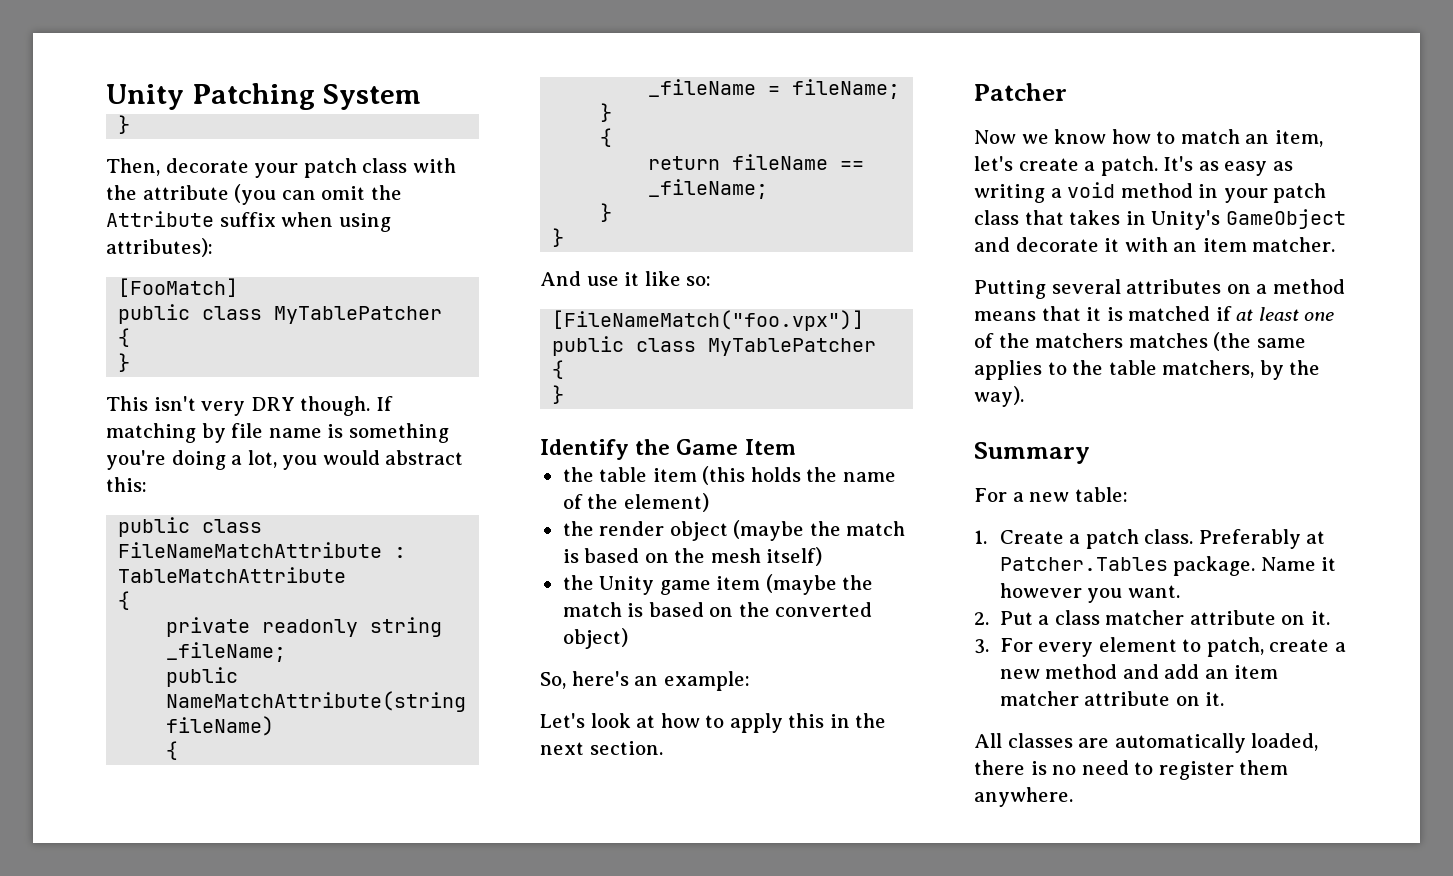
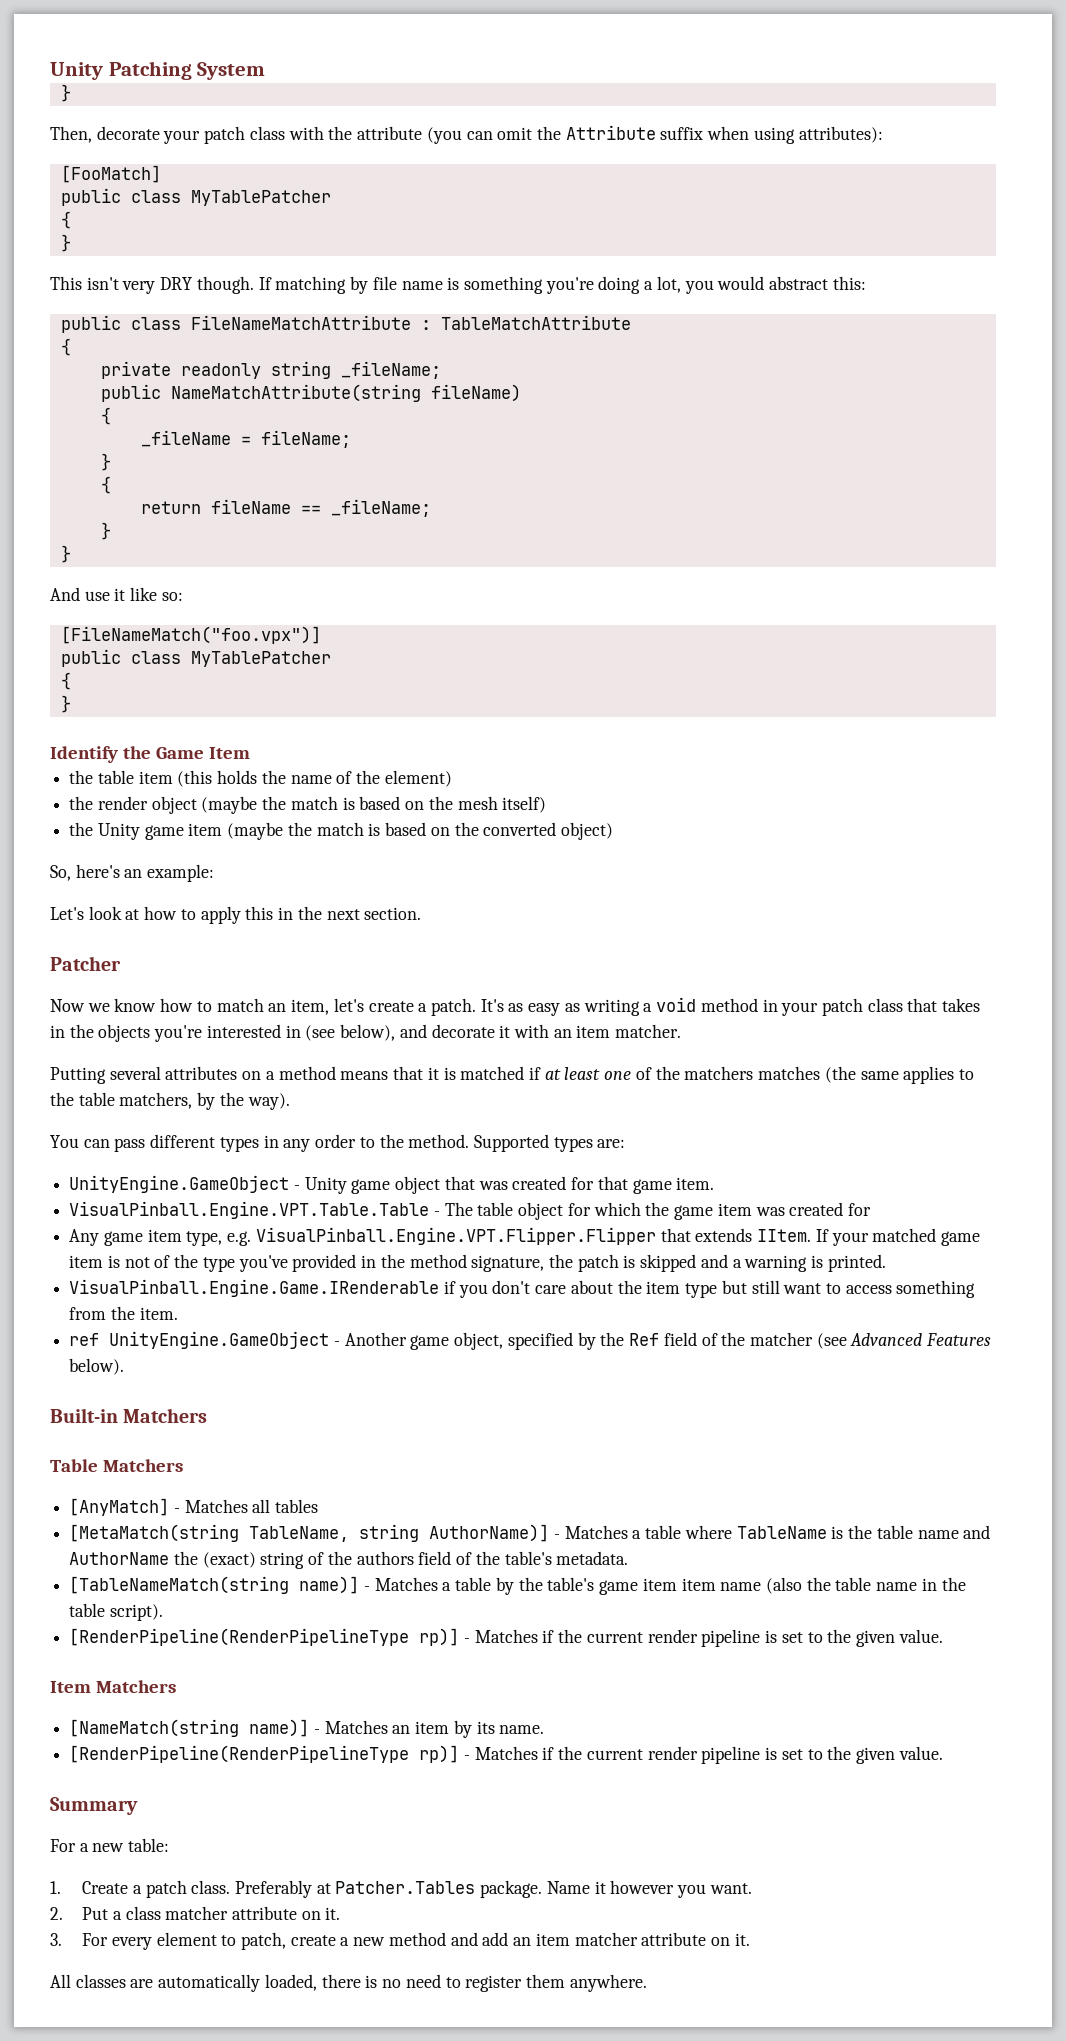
[1151,209,1346,230] Unity's GameObject -> [69,1024,396,1042] the objects you're interested in (see below),
(1024, 396) none -> [50,1134,626,1152] [69,1175,715,1194] [69,1201,871,1220] [69,1227,980,1246] [69,1254,886,1272] [69,1279,976,1298] [69,1306,178,1320] [69,1331,992,1350] [69,1358,125,1375] [50,1408,208,1423] [50,1459,183,1472] [69,1498,319,1516] [69,1524,991,1542] [69,1551,629,1569] [69,1576,966,1595] [69,1603,163,1621] [69,1628,943,1647] [50,1680,176,1693] [69,1719,545,1738] [69,1745,943,1764] // You can pass different types in any order to the method. Supported types are: // UnityEngine.GameObject - Unity game object that was created for that game item. // VisualPinball.Engine.VPT.Table.Table - The table object for which the game item was created for // Any game item type, e.g. VisualPinball.Engine.VPT.Flipper.Flipper that extends IItem. If your matched game item is not of the type you've provided in the method signature, the patch is skipped and a warning is printed. // VisualPinball.Engine.Game.IRenderable if you don't care about the item type but still want to access something from the item. // ref UnityEngine.GameObject - Another game object, specified by the Ref field of the matcher (see Advanced Features below). // Built-in Matchers // Table Matchers // [AnyMatch] - Matches all tables // [MetaMatch(string TableName, string AuthorName)] - Matches a table where TableName is the table name and AuthorName the (exact) string of the authors field of the table's metadata. // [TableNameMatch(string name)] - Matches a table by the table's game item item name (also the table name in the table script). // [RenderPipeline(RenderPipelineType rp)] - Matches if the current render pipeline is set to the given value. // Item Matchers // [NameMatch(string name)] - Matches an item by its name. // [RenderPipeline(RenderPipelineType rp)] - Matches if the current render pipeline is set to the given value.

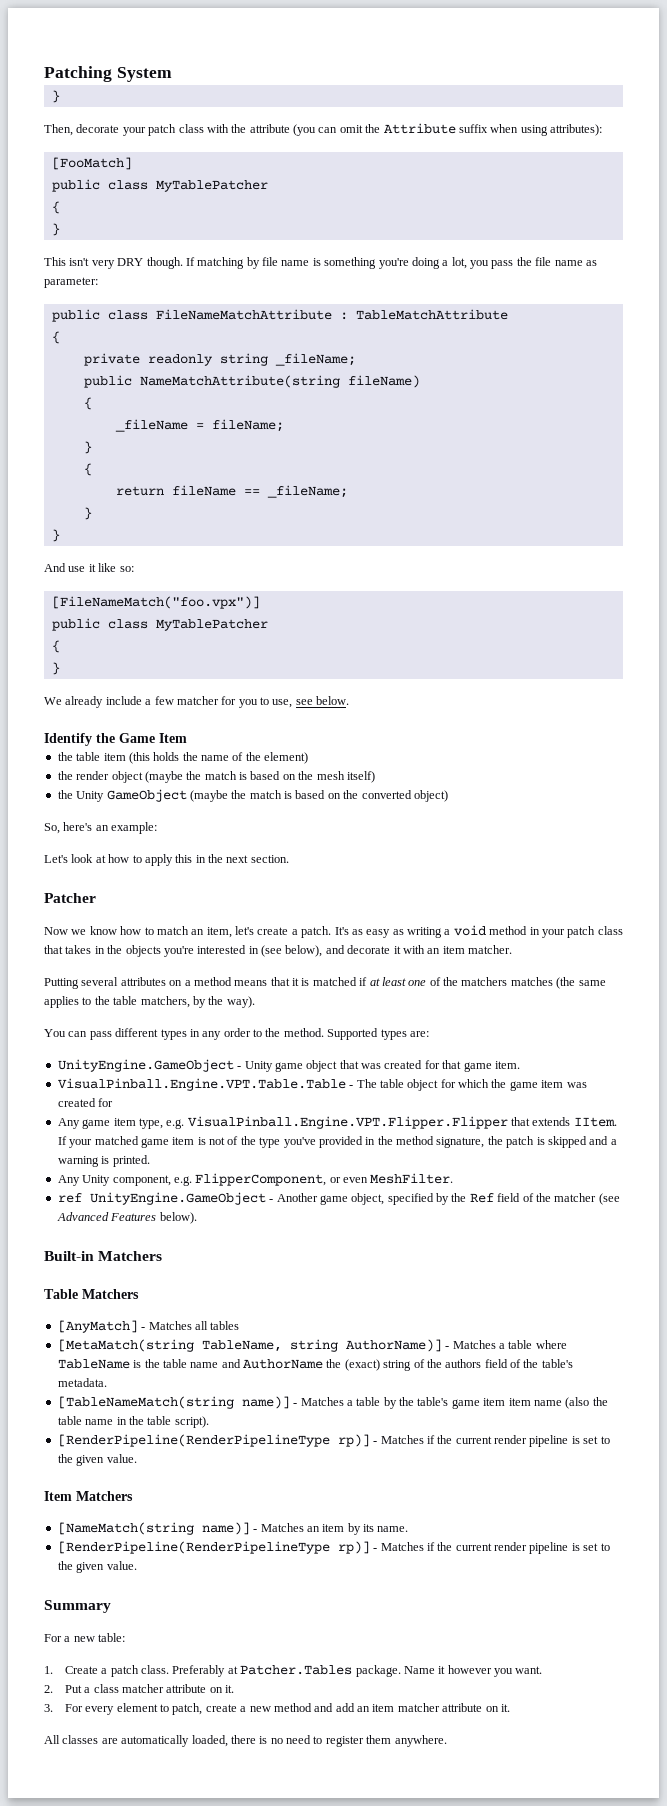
[50,62,103,80] Unity -> (44, 74) none
[717,276,866,290] would abstract this: -> [491,257,597,269] [44,277,98,288] pass the file name as parameter:
(71, 704) none -> [44,696,350,708] // We already include a few matcher for you to use, see below.
[144,823,223,840] game item -> [106,789,187,802] GameObject
[69,1279,976,1298] [69,1306,178,1320] VisualPinball.Engine.Game.IRenderable if you don't care about the item type but still want to access something from the item. -> [57,1173,454,1186] Any Unity component, e.g. FlipperComponent, or even MeshFilter.

